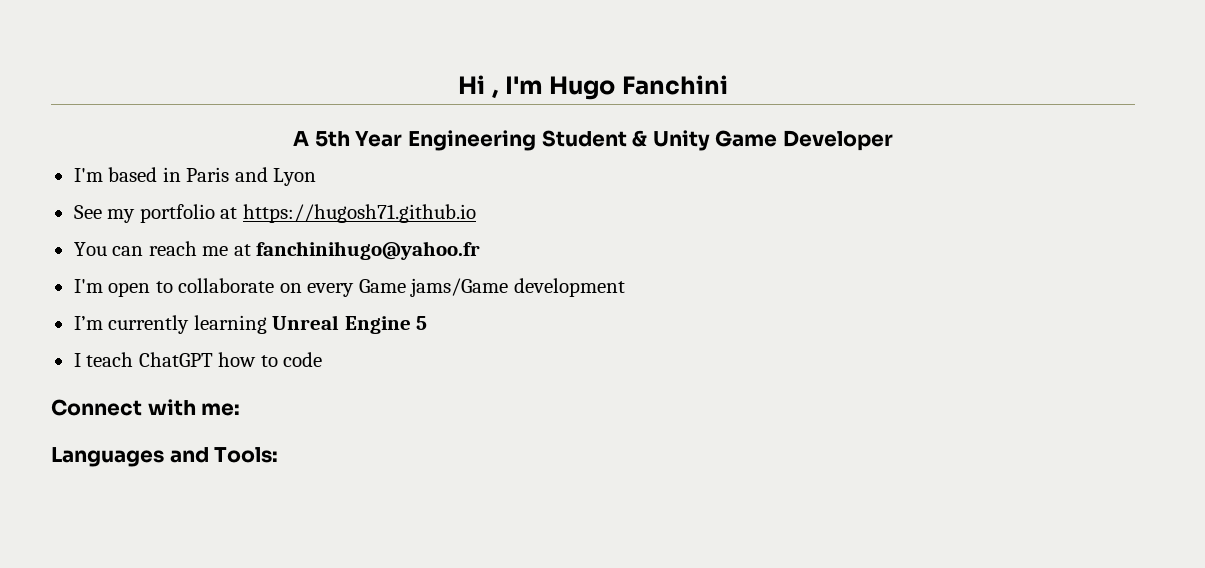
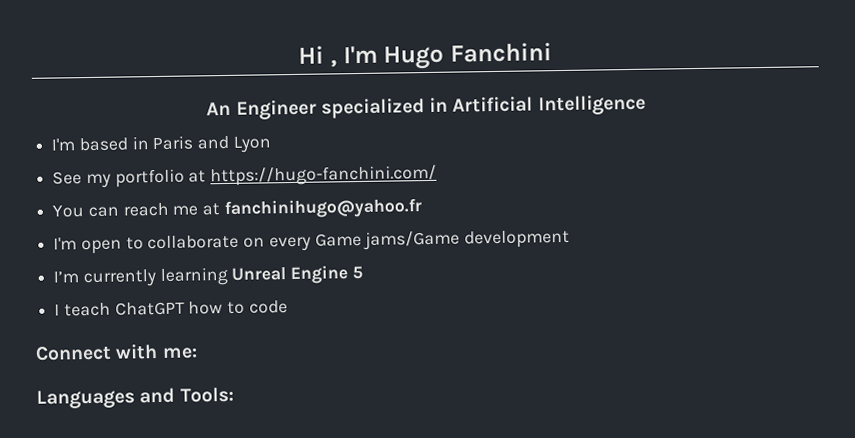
[293,130,893,151] A 5th Year Engineering Student & Unity Game Developer -> [206,94,646,120] An Engineer specialized in Artificial Intelligence
[242,204,476,223] https://hugosh71.github.io -> [210,164,438,187] https://hugo-fanchini.com/

